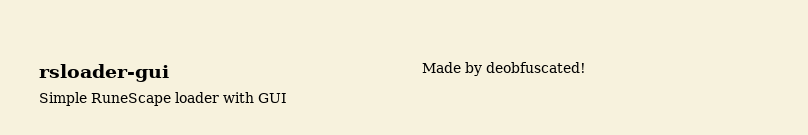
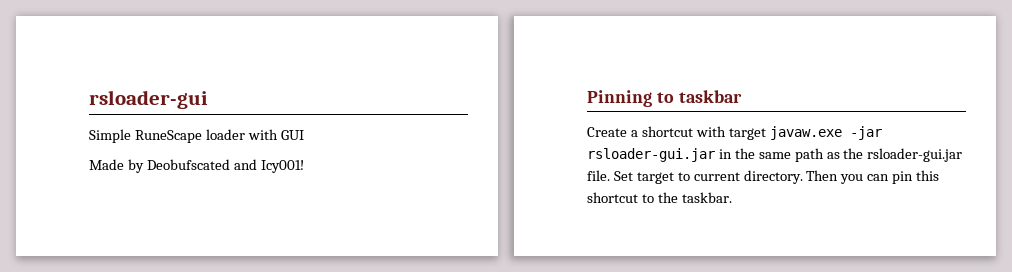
[486,62,586,73] deobfuscated! -> [146,159,304,173] [587,90,742,107] [587,126,882,140] [587,148,963,162] [587,170,940,184] [587,192,732,203] Deobufscated and Icy001! // Pinning to taskbar // Create a shortcut with target javaw.exe -jar rsloader-gui.jar in the same path as the rsloader-gui.jar file. Set target to current directory. Then you can pin this shortcut to the taskbar.

